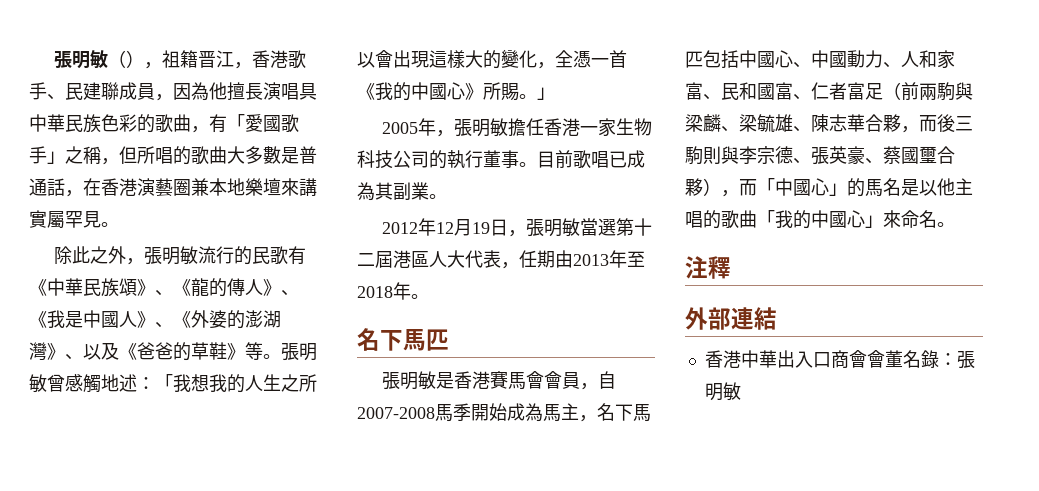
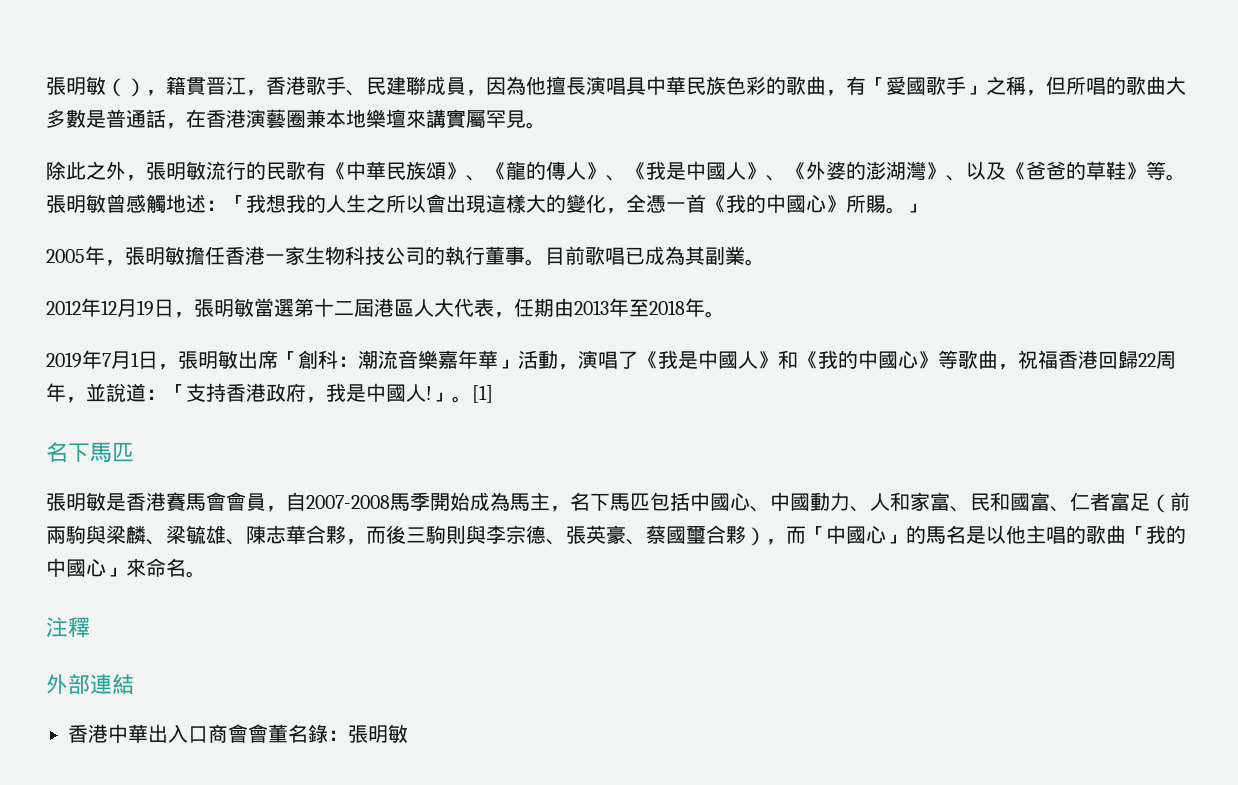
[162,50,199,68] 祖籍 -> [166,76,206,95] 籍貫
(429, 296) none -> [46,350,1176,370] [46,383,493,403] // 2019年7月1日，張明敏出席「創科：潮流音樂嘉年華」活動，演唱了《我是中國人》和《我的中國心》等歌曲，祝福香港回歸22周年，並說道：「支持香港政府，我是中國人!」。[1]

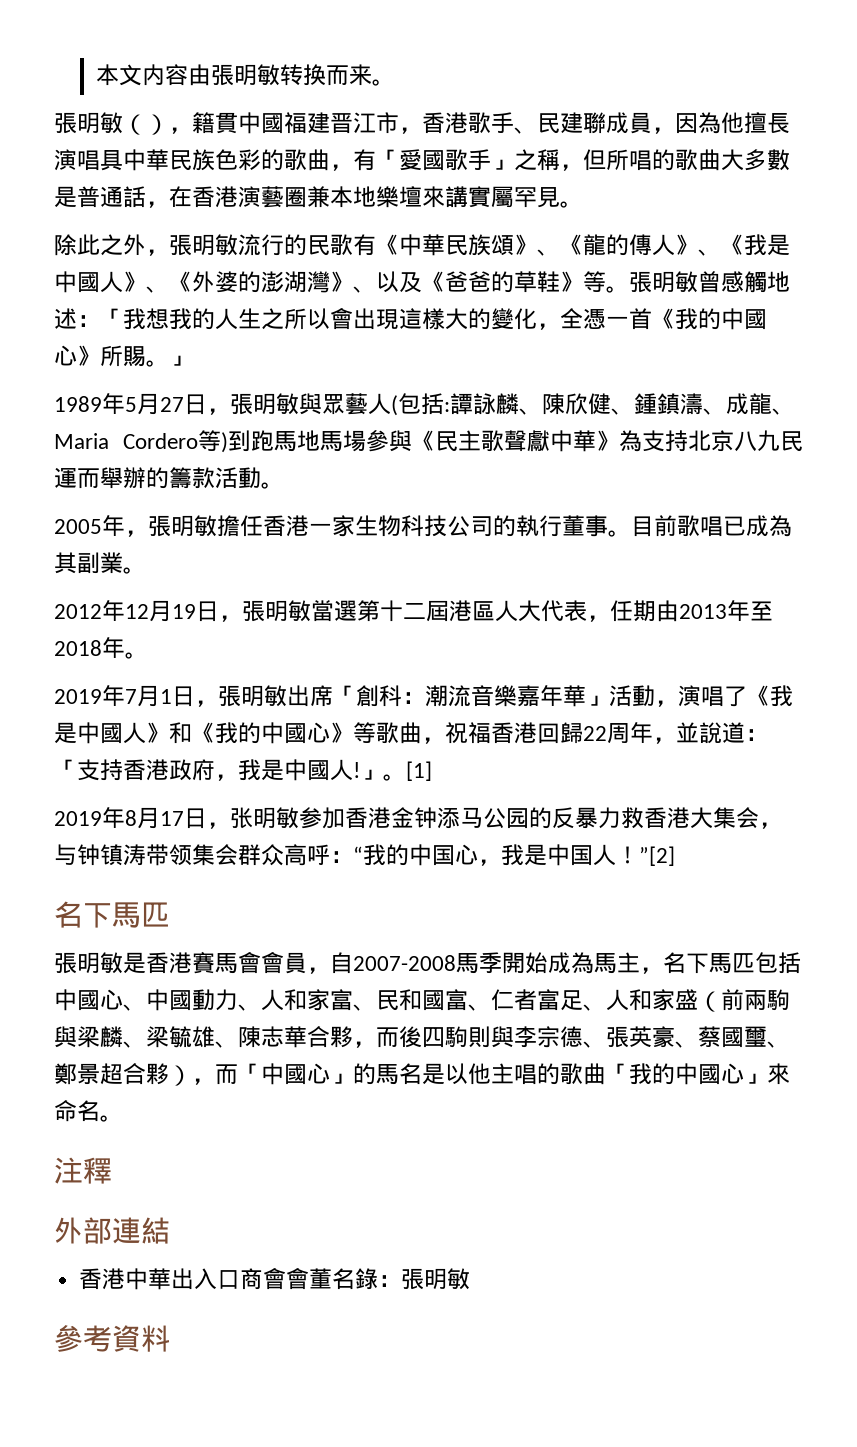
(46, 86) none -> [96,64,396,86] 本文内容由張明敏转换而来。 //
[206,76,246,95] 晋江 -> [238,112,399,134] 中國福建晋江市
(926, 208) none -> [54,393,795,416] [54,430,803,453] [54,467,284,489] // 1989年5月27日，張明敏與眾藝人(包括:譚詠麟、陳欣健、鍾鎮濤、成龍、Maria Cordero等)到跑馬地馬場參與《民主歌聲獻中華》為支持北京八九民運而舉辦的籌款活動。
(493, 394) none -> [54,807,782,829] [54,844,675,866] // 2019年8月17日，张明敏参加香港金钟添马公园的反暴力救香港大集会，与钟镇涛带领集会群众高呼：“我的中国心，我是中国人！”[2]
(1150, 502) none -> [583,989,698,1011] 、人和家盛
[406,527,426,543] 三 -> [422,1027,445,1048] 四
(706, 535) none -> [767,1041,790,1048] [54,1063,123,1085] 、鄭景超
(408, 733) none -> [54,1325,170,1352] // 參考資料

